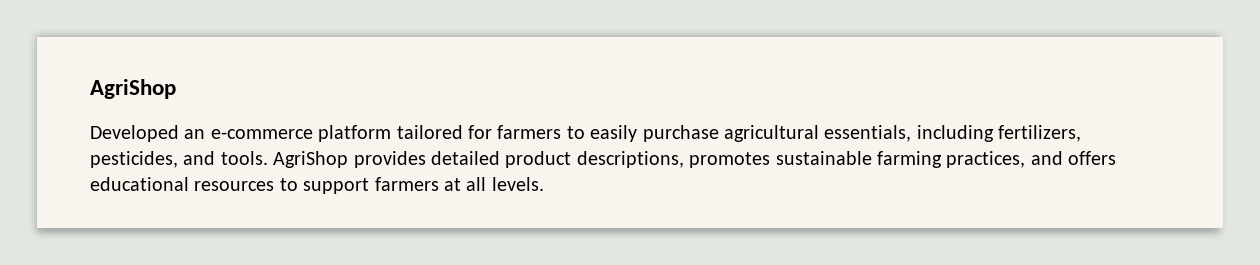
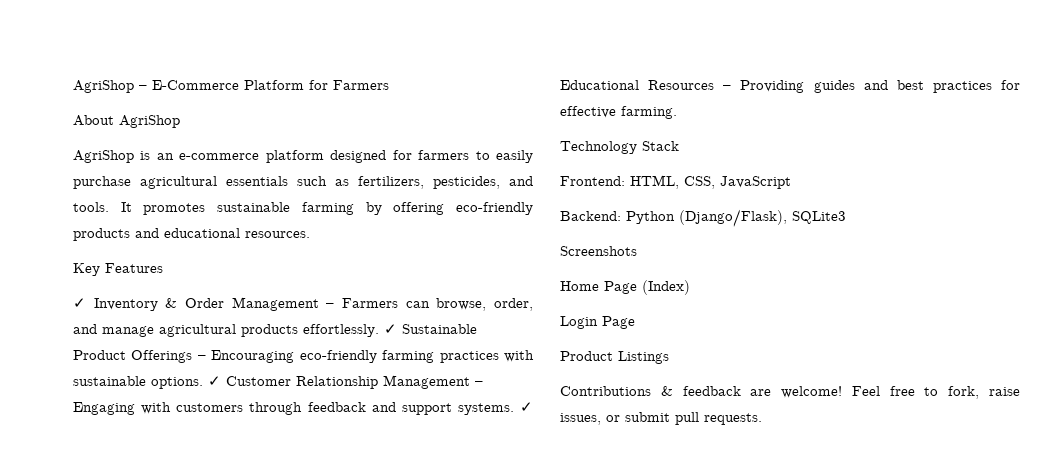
[90,79,176,99] [90,125,179,142] AgriShop // Developed -> [73,80,389,93] [73,115,180,128] [73,150,151,163] AgriShop – E-Commerce Platform for Farmers // About AgriShop // AgriShop is
[396,125,463,139] tailored -> [330,150,387,163] designed
[824,125,994,142] essentials, including -> [226,176,349,186] essentials such as
[273,151,1117,168] [90,177,544,194] AgriShop provides detailed product descriptions, promotes sustainable farming practices, and offers educational resources to support farmers at all levels. -> [120,202,533,215] [73,228,310,241] [73,263,163,276] [73,297,533,311] [73,324,477,337] [73,350,534,363] [73,375,483,389] [73,402,533,415] [560,80,1020,93] [560,106,677,119] [560,141,679,154] [560,175,791,189] [560,209,846,227] [560,246,637,256] [560,280,690,295] [560,316,635,329] [560,351,669,364] [560,386,1020,399] [560,412,762,425] It promotes sustainable farming by offering eco-friendly products and educational resources. // Key Features // ✓ Inventory & Order Management – Farmers can browse, order, and manage agricultural products effortlessly. ✓ Sustainable Product Offerings – Encouraging eco-friendly farming practices with sustainable options. ✓ Customer Relationship Management – Engaging with customers through feedback and support systems. ✓ Educational Resources – Providing guides and best practices for effective farming. // Technology Stack // Frontend: HTML, CSS, JavaScript // Backend: Python (Django/Flask), SQLite3 // Screenshots // Home Page (Index) // Login Page // Product Listings // Contributions & feedback are welcome! Feel free to fork, raise issues, or submit pull requests.

